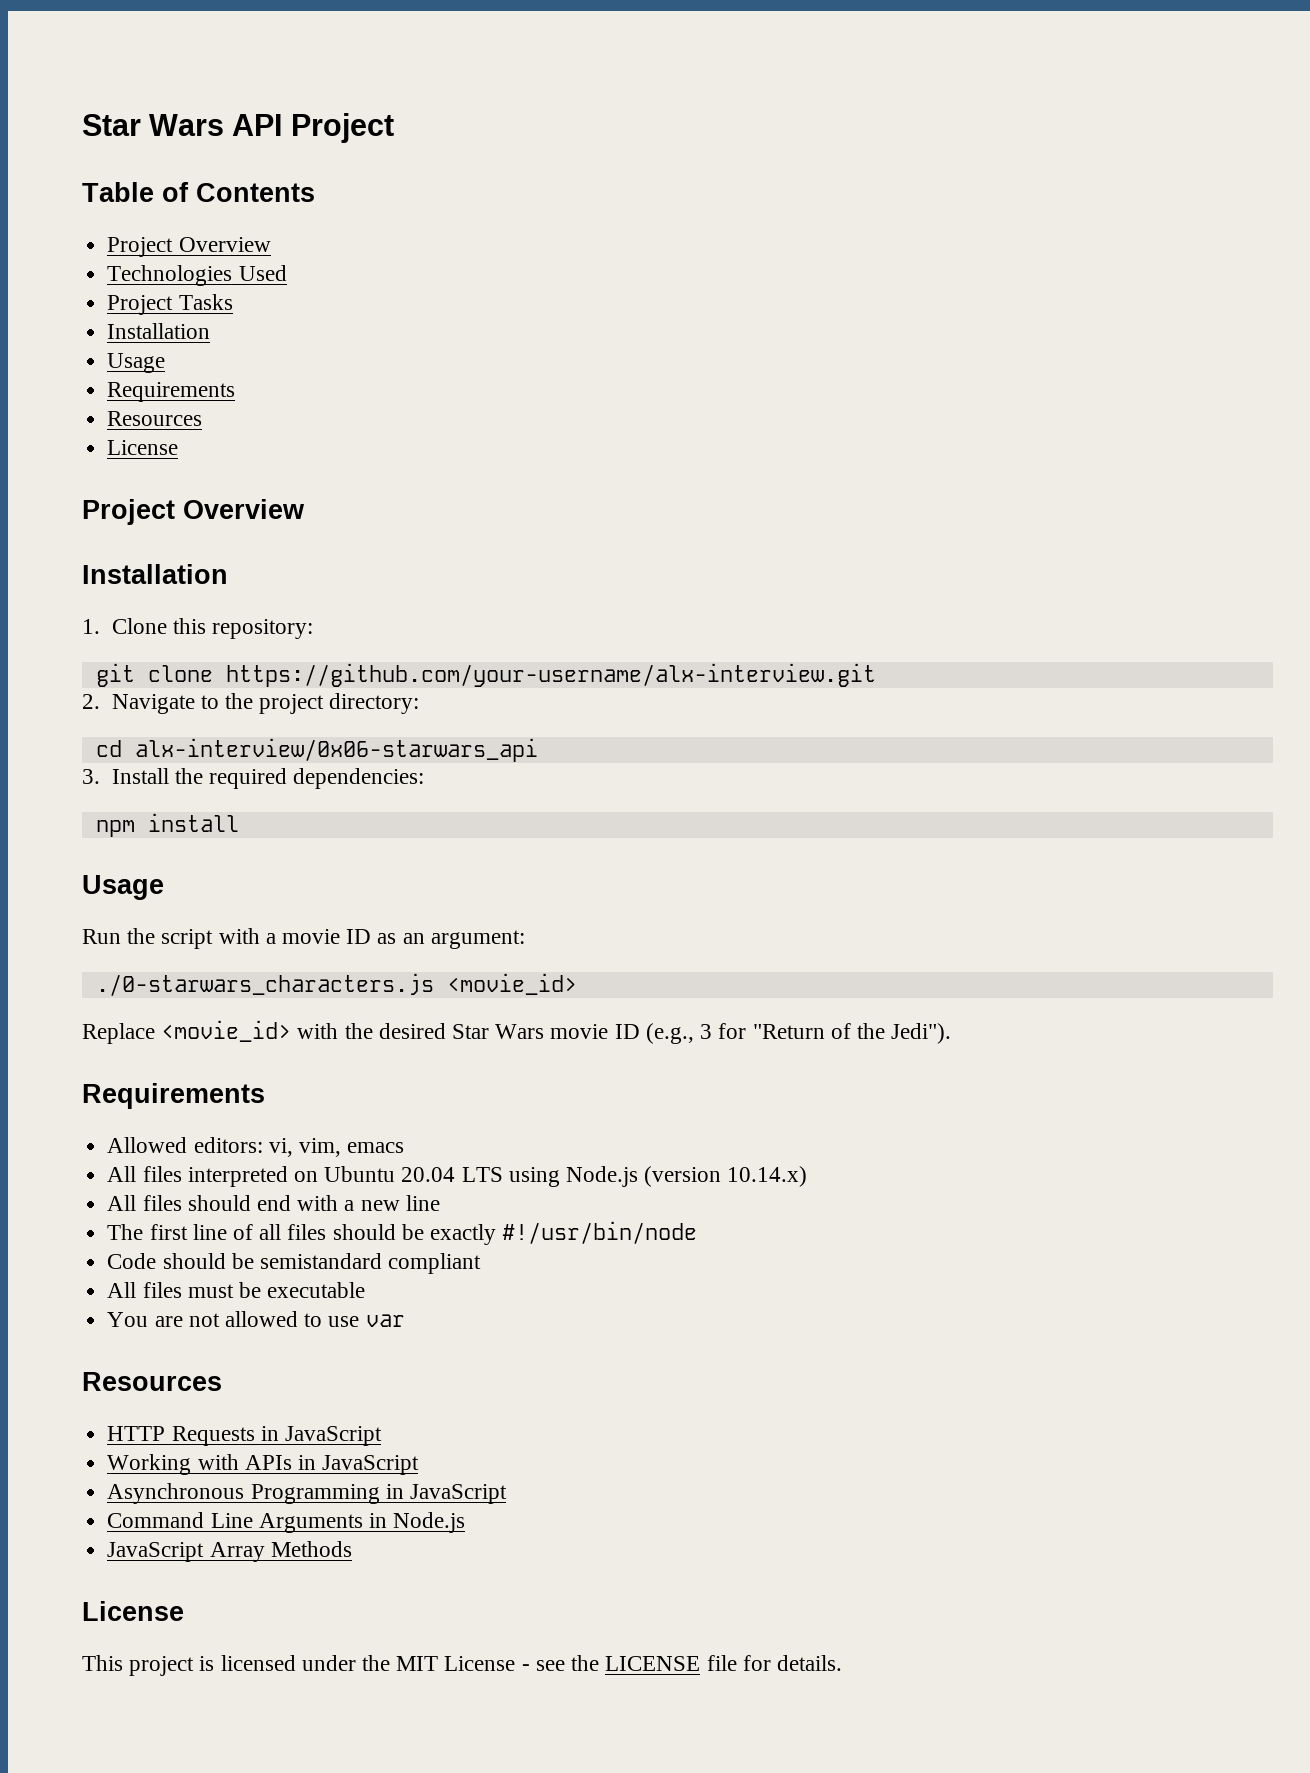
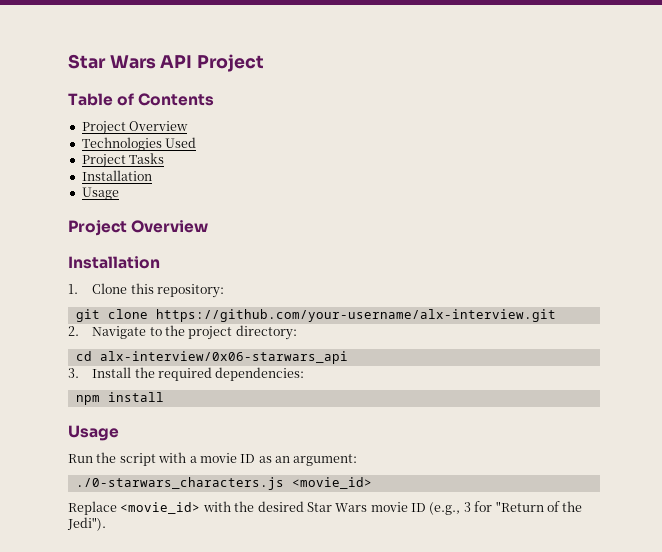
[107,382,236,402] [107,411,203,426] [107,440,179,455] // Requirements // Resources // License -> (119, 193) none
[82,1083,265,1109] [107,1137,405,1157] [107,1166,808,1187] [107,1195,440,1211] [107,1221,698,1245] [107,1253,482,1274] [107,1282,366,1298] [107,1311,405,1327] [82,1372,222,1391] [107,1426,382,1446] [107,1454,420,1475] [107,1483,507,1504] [107,1512,466,1533] [107,1541,352,1562] [82,1601,184,1621] [82,1655,842,1676] // Requirements // Allowed editors: vi, vim, emacs // All files interpreted on Ubuntu 20.04 LTS using Node.js (version 10.14.x) // All files should end with a new line // The first line of all files should be exactly #!/usr/bin/node // Code should be semistandard compliant // All files must be executable // You are not allowed to use var // Resources // HTTP Requests in JavaScript // Working with APIs in JavaScript // Asynchronous Programming in JavaScript // Command Line Arguments in Node.js // JavaScript Array Methods // License // This project is licensed under the MIT License - see the LICENSE file for details. -> (106, 524) none

